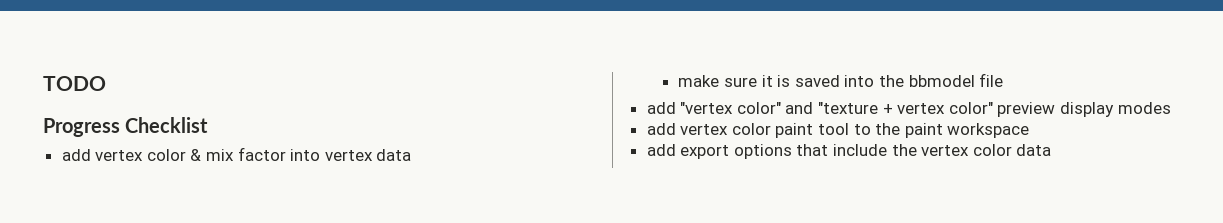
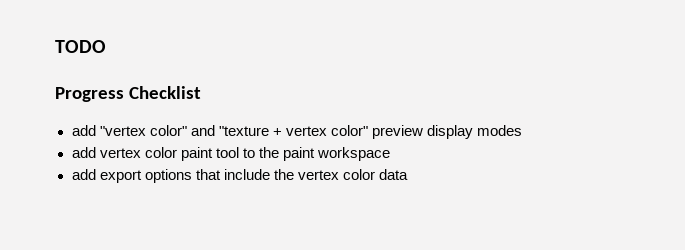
[61,147,412,161] [678,73,1004,87] // add vertex color & mix factor into vertex data // make sure it is saved into the bbmodel file -> (201, 92) none

